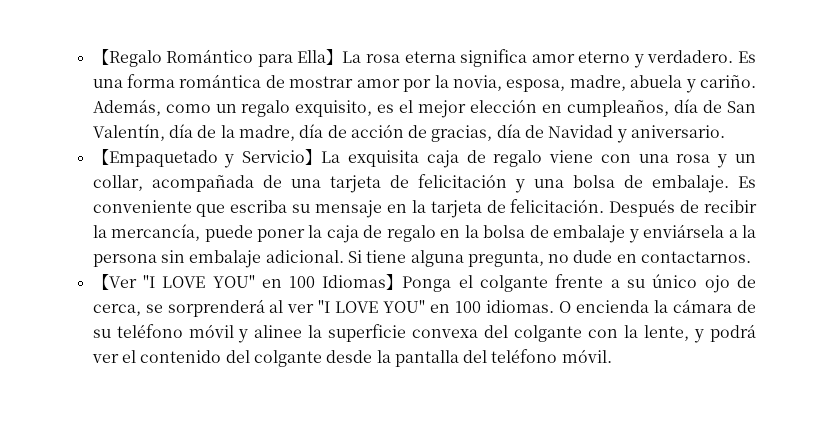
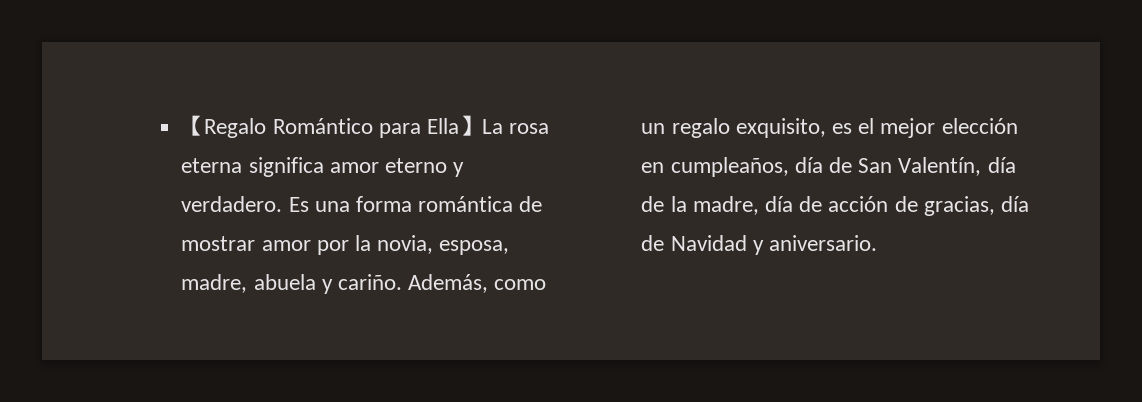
[92,149,756,168] [92,174,756,193] [92,199,758,218] [92,224,756,243] [92,250,752,268] [92,274,756,293] [92,299,756,317] [92,324,756,343] [91,349,612,367] // 【Empaquetado y Servicio】La exquisita caja de regalo viene con una rosa y un collar, acompañada de una tarjeta de felicitación y una bolsa de embalaje. Es conveniente que escriba su mensaje en la tarjeta de felicitación. Después de recibir la mercancía, puede poner la caja de regalo en la bolsa de embalaje y enviársela a la persona sin embalaje adicional. Si tiene alguna pregunta, no dude en contactarnos. // 【Ver "I LOVE YOU" en 100 Idiomas】Ponga el colgante frente a su único ojo de cerca, se sorprenderá al ver "I LOVE YOU" en 100 idiomas. O encienda la cámara de su teléfono móvil y alinee la superficie convexa del colgante con la lente, y podrá ver el contenido del colgante desde la pantalla del teléfono móvil. -> (877, 243) none

